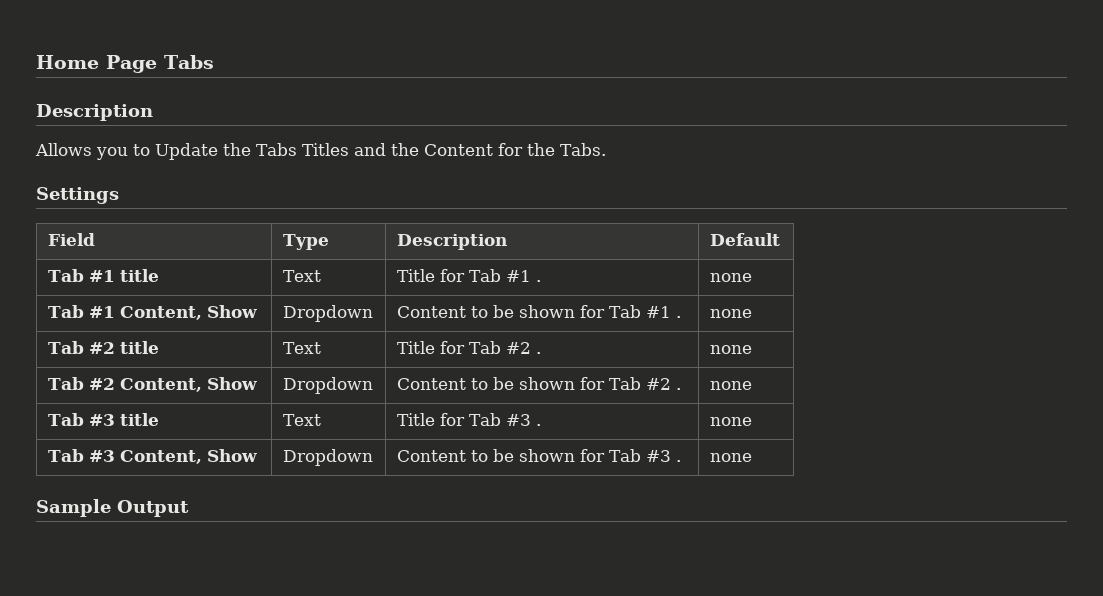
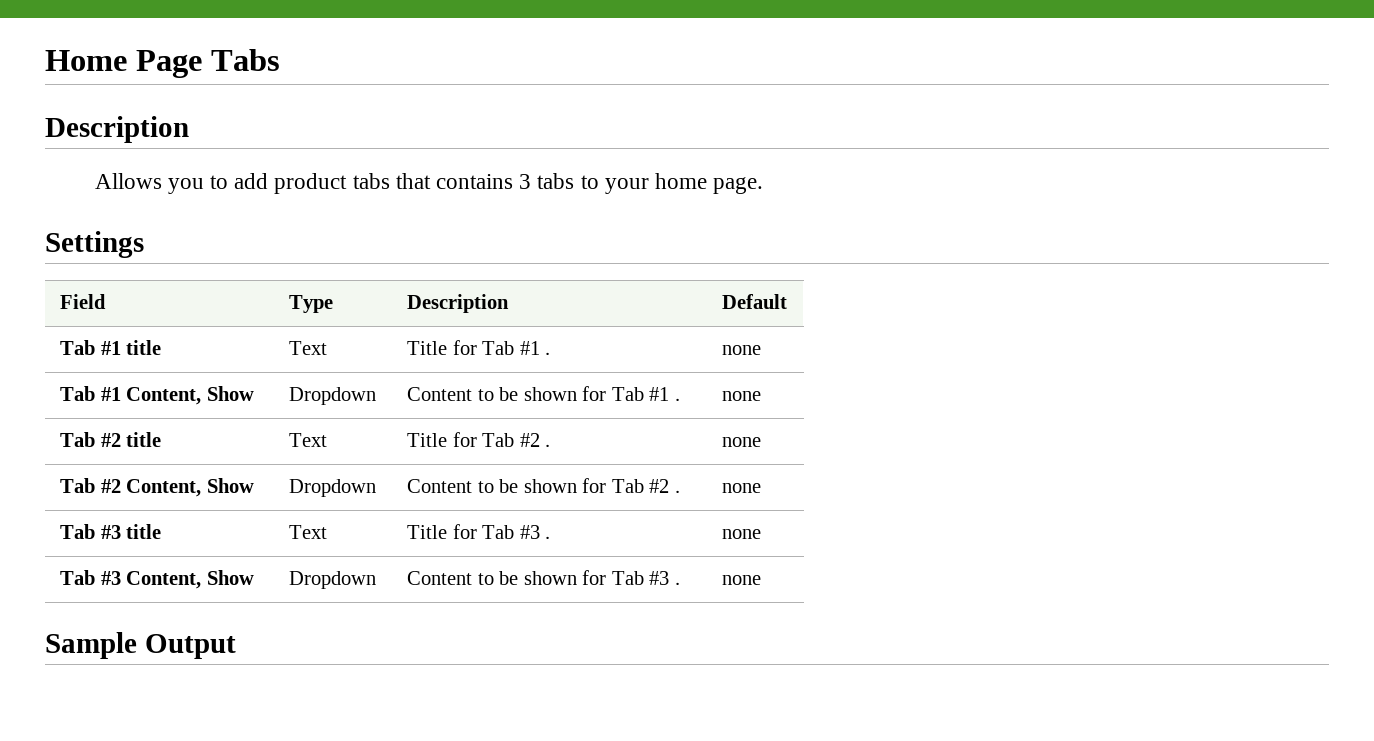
[155,143,606,160] Update the Tabs Titles and the Content for the Tabs. -> [234,173,764,194] add product tabs that contains 3 tabs to your home page.

